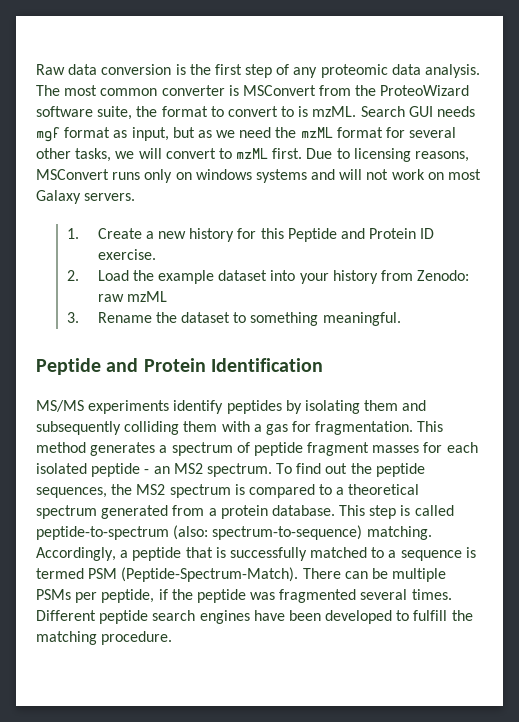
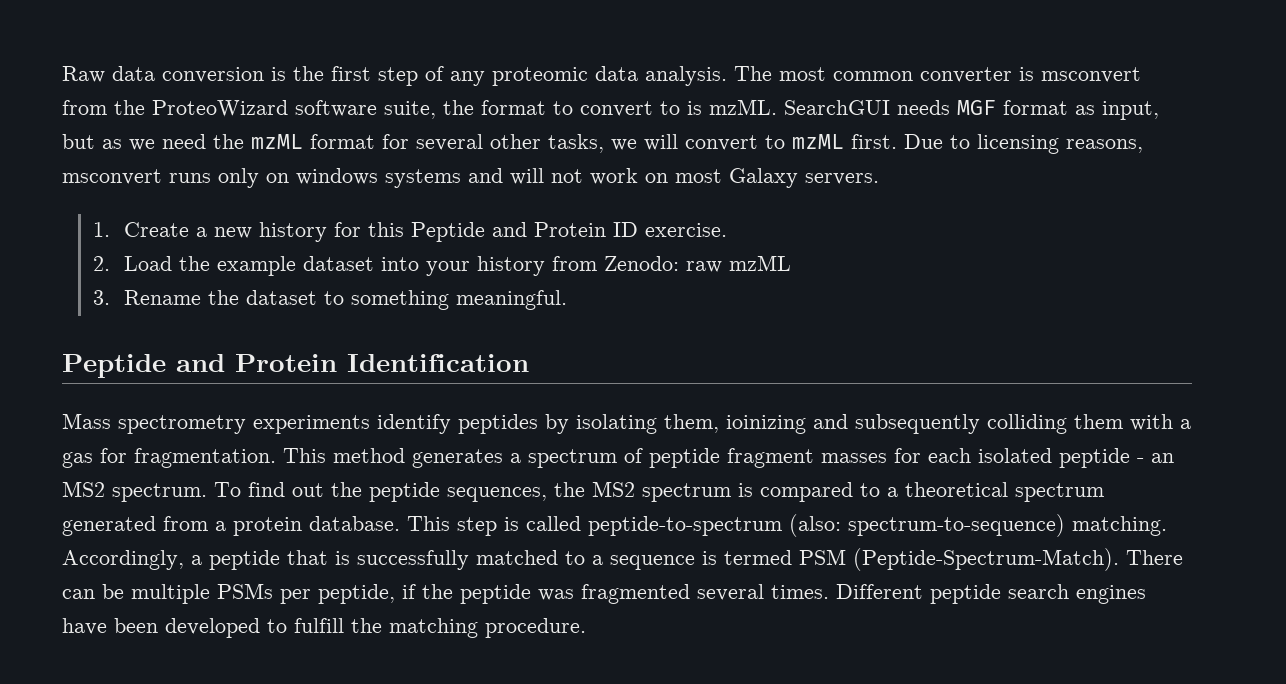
[242,85,316,96] MSConvert -> [1041,67,1141,83] msconvert
[360,106,476,117] [36,127,60,142] Search GUI needs mgf -> [784,100,996,115] SearchGUI needs MGF
[36,169,109,180] MSConvert -> [62,169,162,185] msconvert
[36,400,84,412] MS/MS -> [62,413,246,434] Mass spectrometry
[364,400,399,411] them -> [664,414,806,434] them, ioinizing

